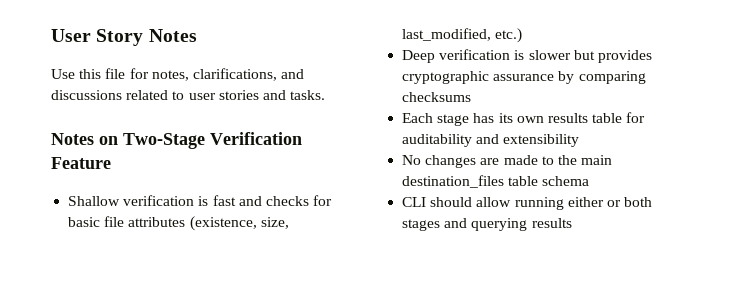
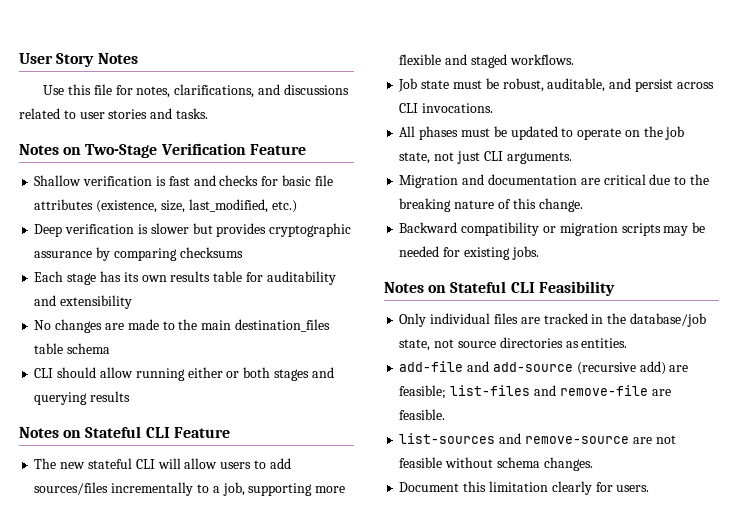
(572, 223) none -> [19,426,230,438] [34,458,291,469] [34,482,346,496] [399,54,574,68] [398,78,714,92] [399,103,494,113] [399,126,685,140] [399,151,572,164] [399,174,709,188] [399,198,583,212] [399,222,706,236] [399,246,539,260] [384,281,615,296] [399,313,706,327] [399,337,628,351] [399,361,689,375] [399,385,671,399] [399,409,446,420] [399,433,676,444] [399,457,593,471] [399,481,650,495] // Notes on Stateful CLI Feature // The new stateful CLI will allow users to add sources/files incrementally to a job, supporting more flexible and staged workflows. // Job state must be robust, auditable, and persist across CLI invocations. // All phases must be updated to operate on the job state, not just CLI arguments. // Migration and documentation are critical due to the breaking nature of this change. // Backward compatibility or migration scripts may be needed for existing jobs. // Notes on Stateful CLI Feasibility // Only individual files are tracked in the database/job state, not source directories as entities. // add-file and add-source (recursive add) are feasible; list-files and remove-file are feasible. // list-sources and remove-source are not feasible without schema changes. // Document this limitation clearly for users.

